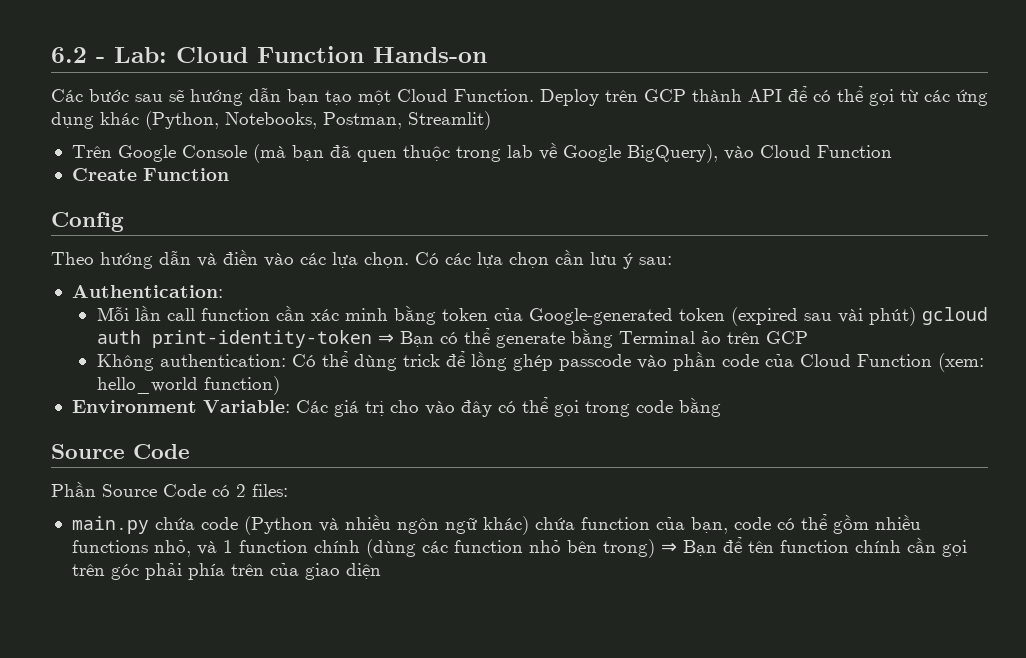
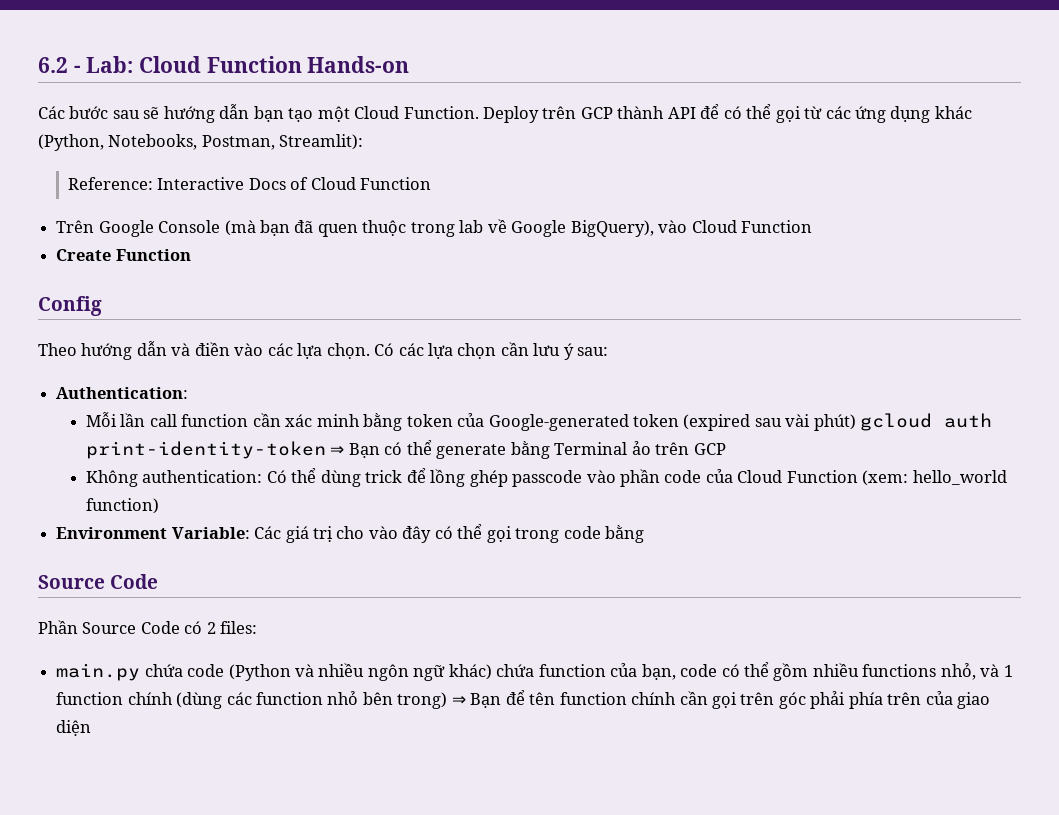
[408,111,491,130] Streamlit) -> [279,134,364,150] [67,177,432,190] Streamlit): // Reference: Interactive Docs of Cloud Function

